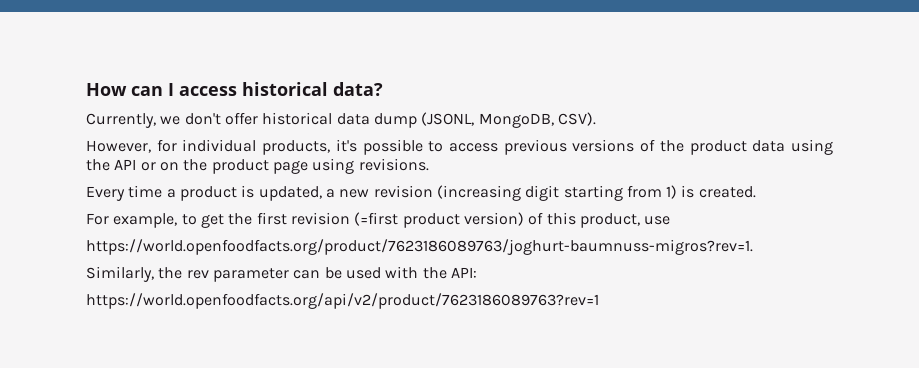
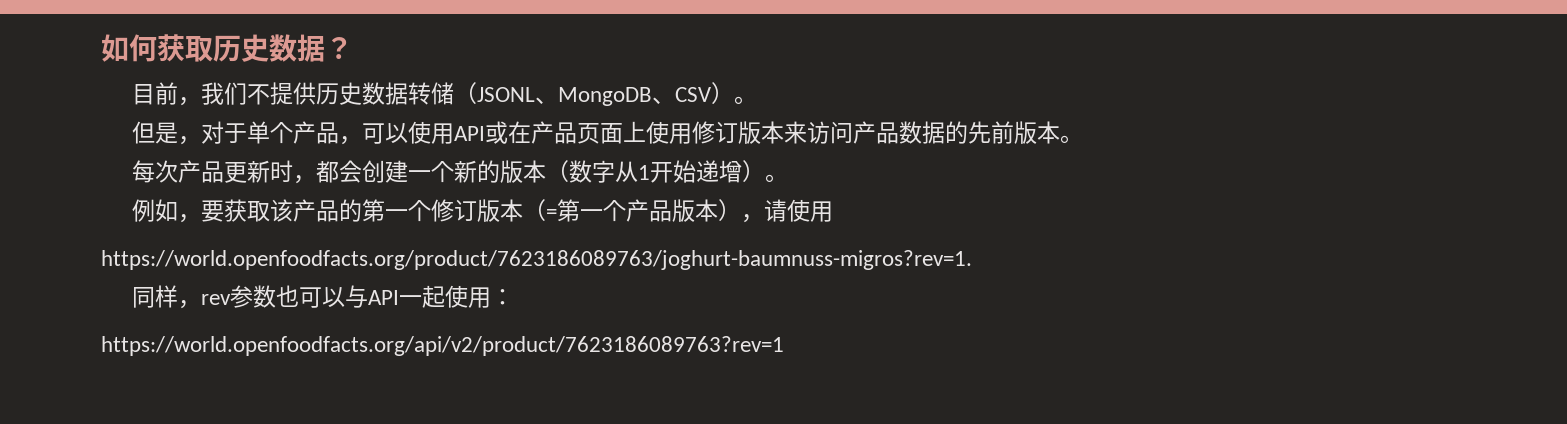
[86,82,383,96] [86,112,596,128] [86,139,833,155] [86,158,429,174] [86,185,756,201] [86,212,671,228] [86,239,753,255] [86,266,477,282] How can I access historical data? // Currently, we don't offer historical data dump (JSONL, MongoDB, CSV). // However, for individual products, it's possible to access previous versions of the product data using the API or on the product page using revisions. // Every time a product is updated, a new revision (increasing digit starting from 1) is created. // For example, to get the first revision (=first product version) of this product, use // https://world.openfoodfacts.org/product/7623186089763/joghurt-baumnuss-migros?rev=1. // Similarly, the rev parameter can be used with the API: -> [101,34,353,62] [132,82,758,106] [132,121,1084,145] [132,160,789,184] [132,199,834,223] [101,250,972,270] [132,285,515,309] 如何获取历史数据？ // 目前，我们不提供历史数据转储（JSONL、MongoDB、CSV）。 // 但是，对于单个产品，可以使用API或在产品页面上使用修订版本来访问产品数据的先前版本。 // 每次产品更新时，都会创建一个新的版本（数字从1开始递增）。 // 例如，要获取该产品的第一个修订版本（=第一个产品版本），请使用 // https://world.openfoodfacts.org/product/7623186089763/joghurt-baumnuss-migros?rev=1. // 同样，rev参数也可以与API一起使用：

